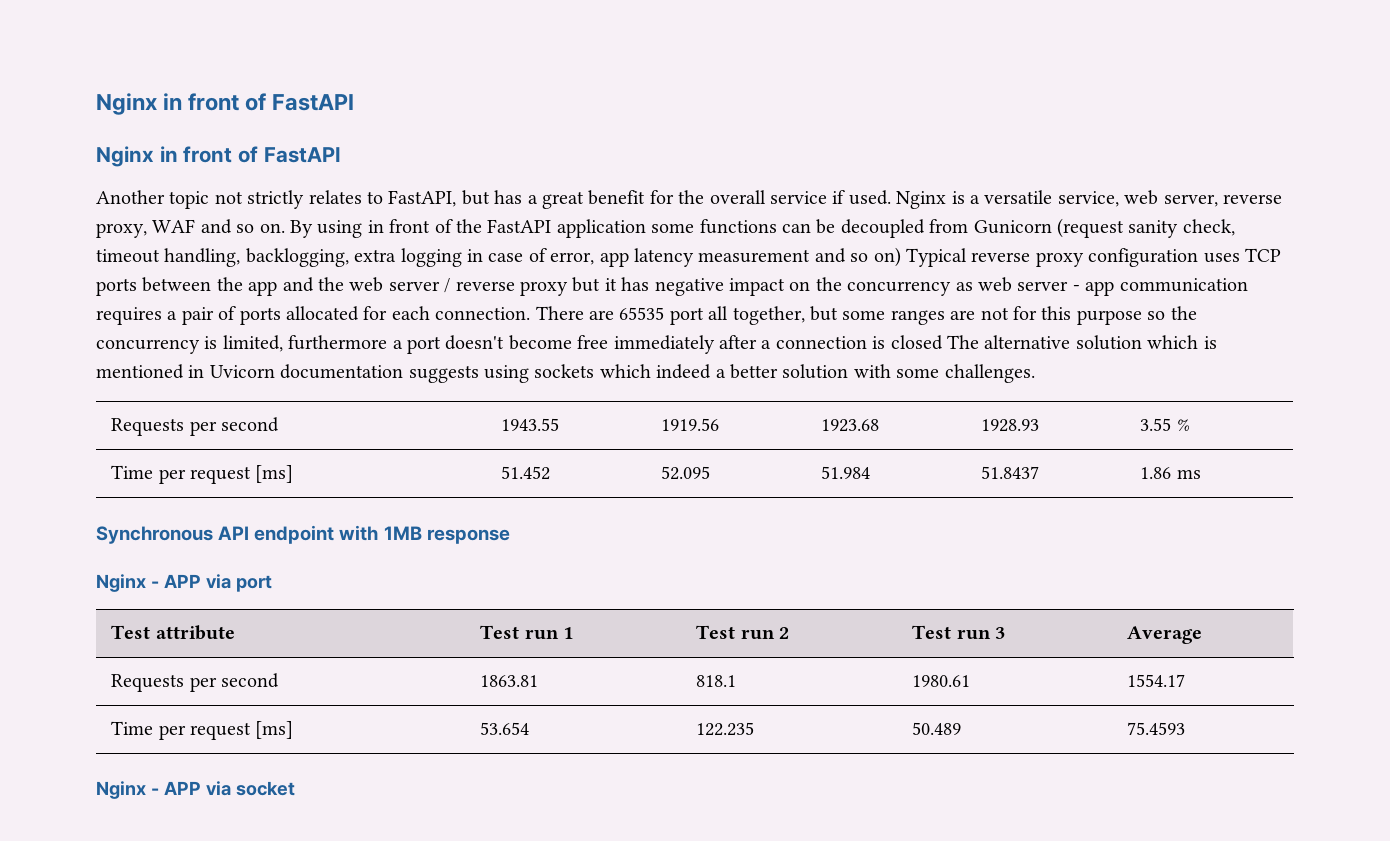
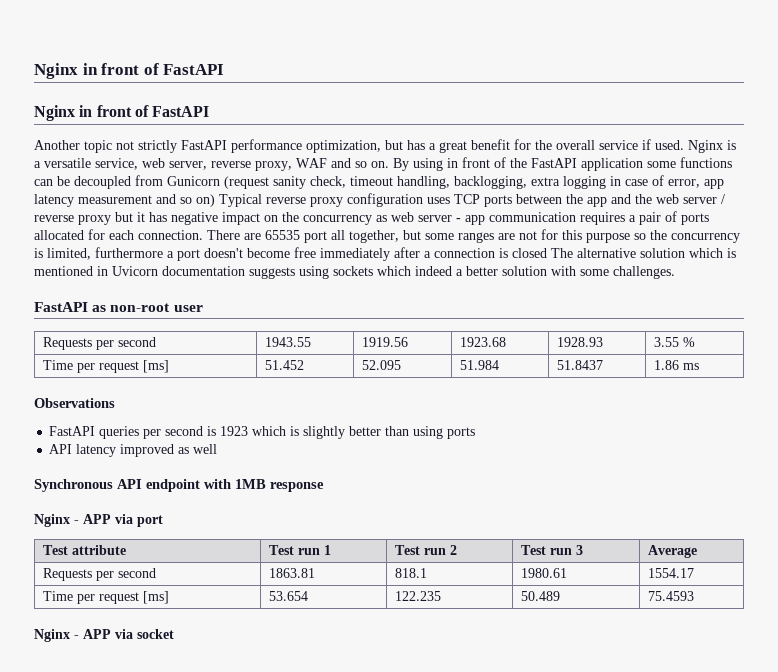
[308,190,457,207] relates to FastAPI, -> [181,139,381,153] FastAPI performance optimization,
(1035, 373) none -> [34,302,203,312] // FastAPI as non-root user
(1201, 474) none -> [34,398,115,408] [49,426,476,439] [49,444,218,457] // Observations // FastAPI queries per second is 1923 which is slightly better than using ports // API latency improved as well

